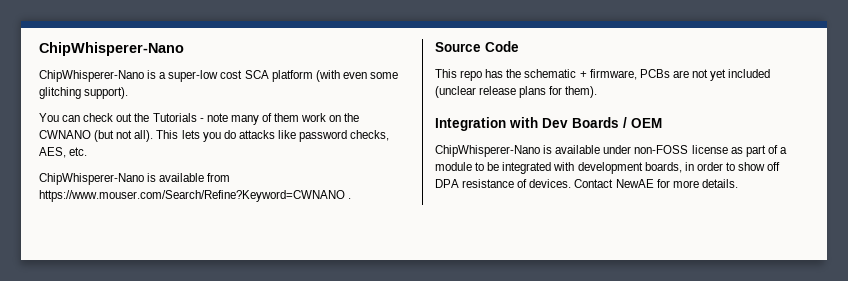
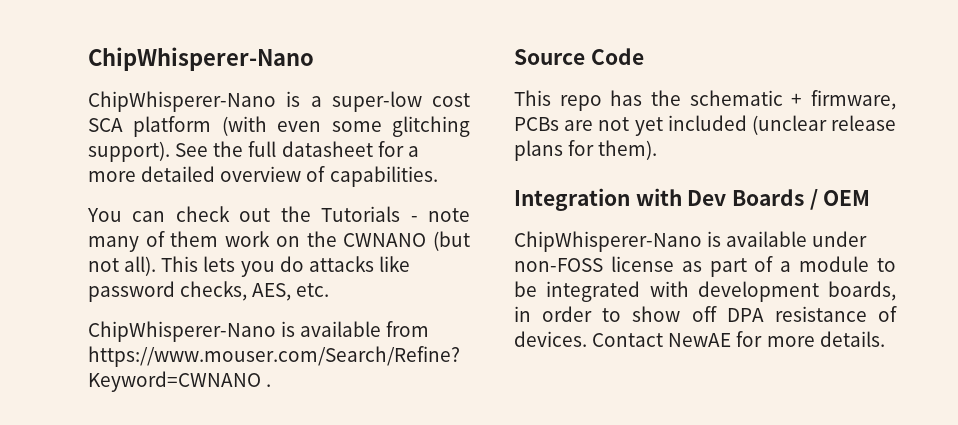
(129, 93) none -> [175,141,419,157] [88,166,438,187] See the full datasheet for a more detailed overview of capabilities.

